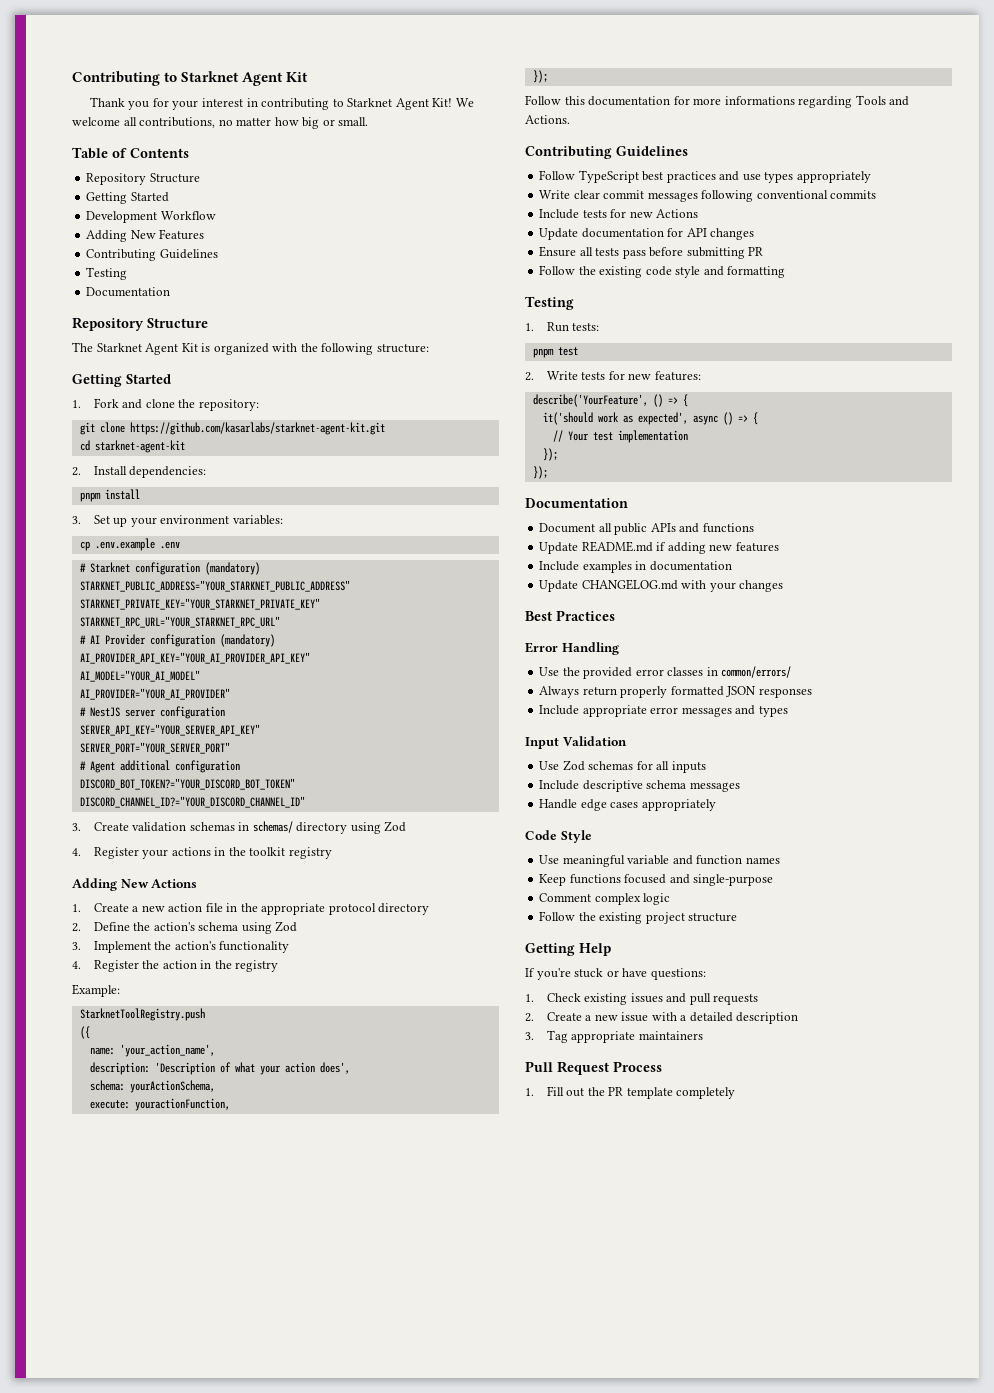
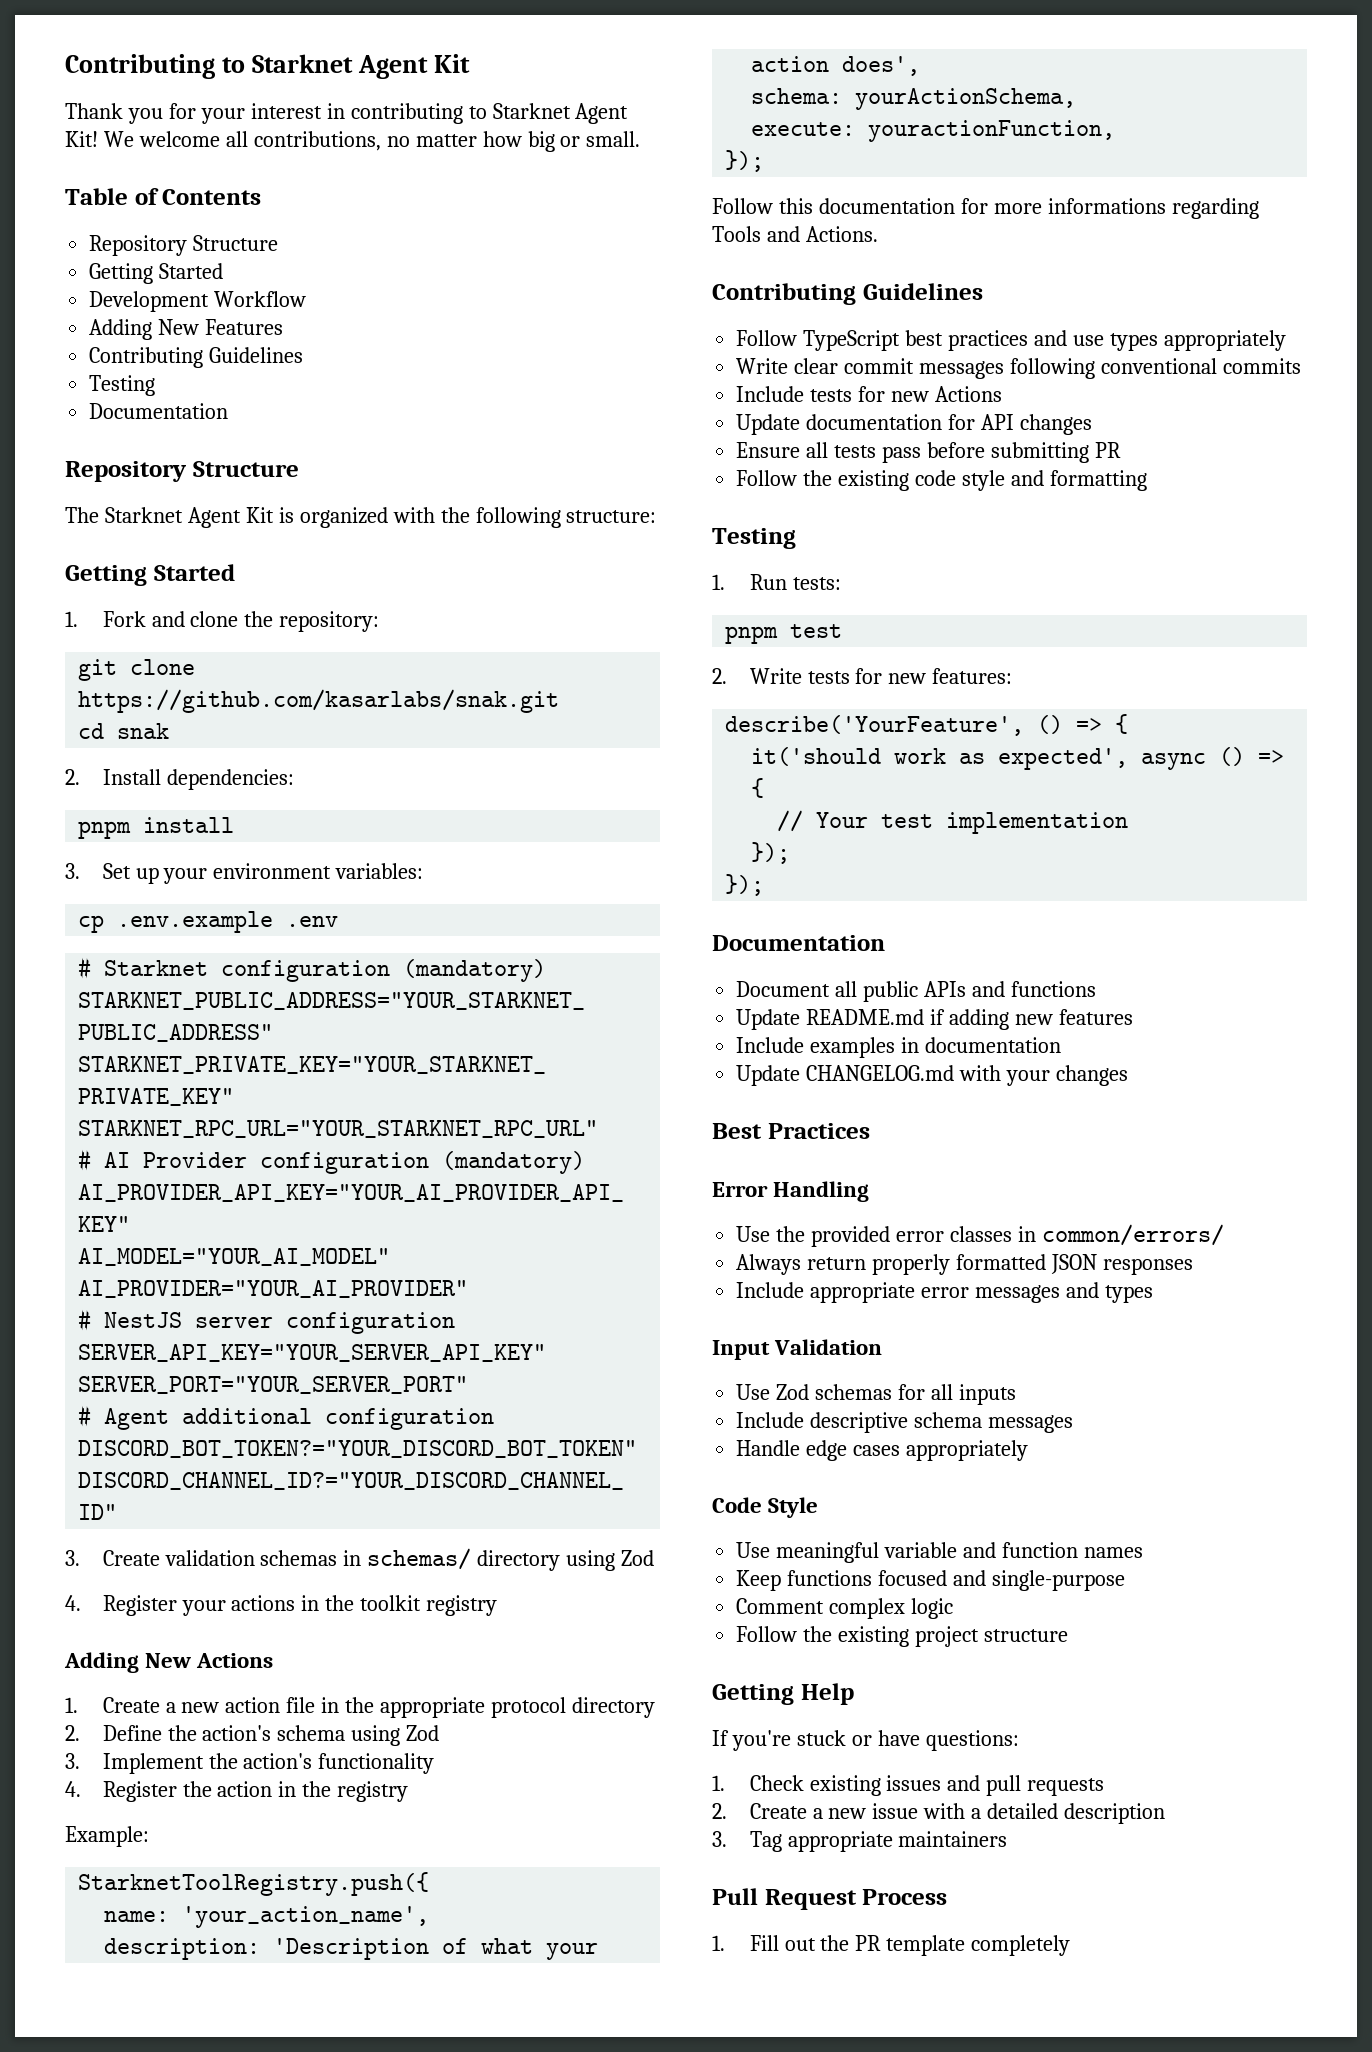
[129,422,385,435] https://github.com/kasarlabs/starknet-agent-kit.git -> [78,689,560,713] https://github.com/kasarlabs/snak.git
[94,440,185,453] starknet-agent-kit -> [117,723,170,739] snak
[79,1008,205,1021] [79,1026,90,1039] StarknetToolRegistry.push // ({ -> [78,1872,430,1896] StarknetToolRegistry.push({

